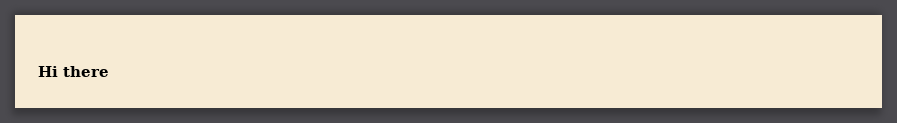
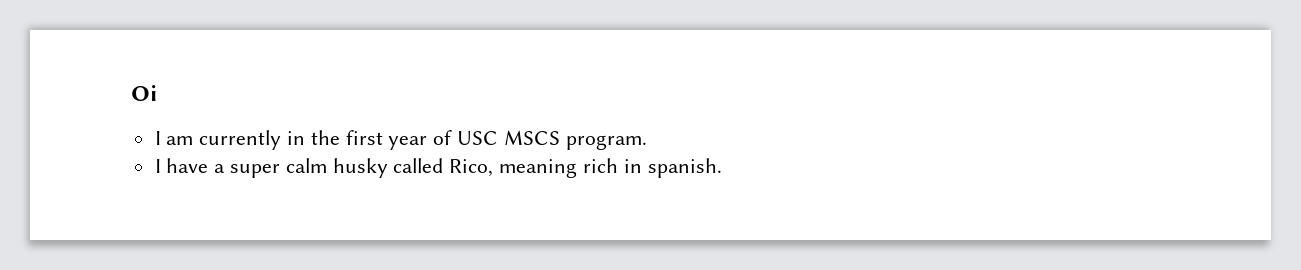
[38,66,109,77] Hi there -> [131,85,157,101] [154,130,647,150] [154,158,722,178] Oi // I am currently in the first year of USC MSCS program. // I have a super calm husky called Rico, meaning rich in spanish.

